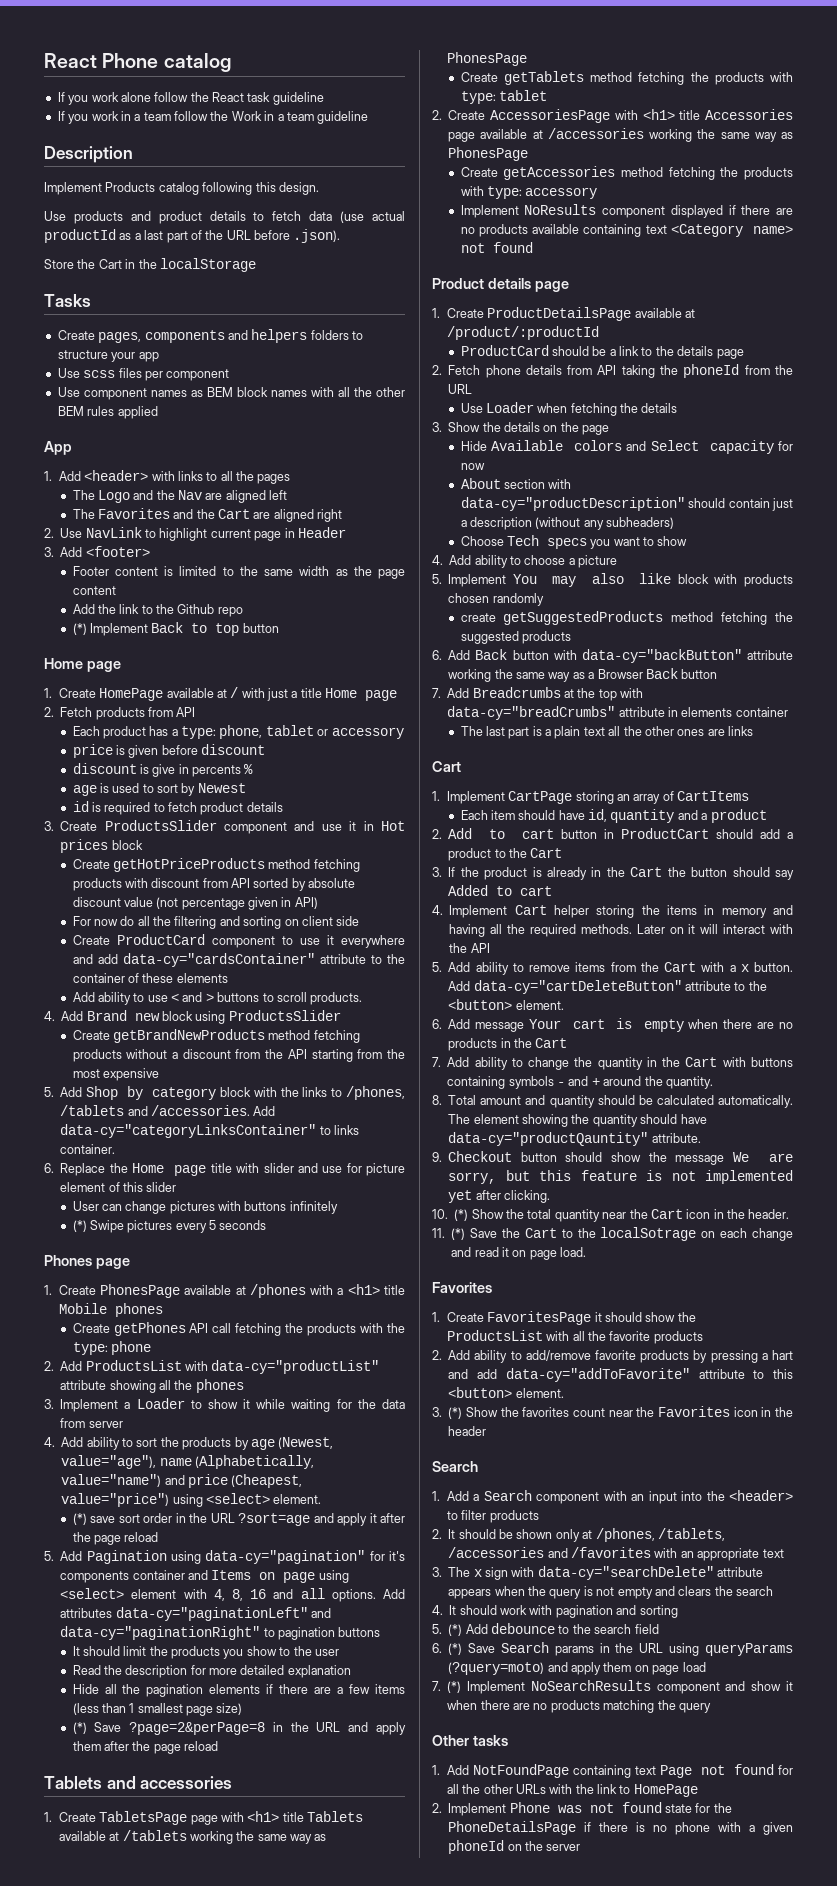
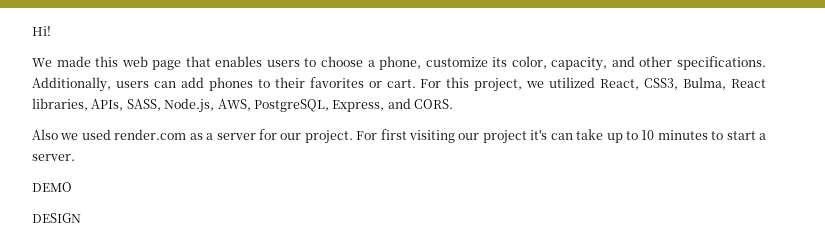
[44,53,231,72] [57,92,324,105] [57,111,369,124] [44,146,133,163] [44,182,319,195] [44,211,406,224] [44,229,341,243] [44,258,256,272] [44,294,91,307] [57,329,363,343] [57,350,159,362] [57,368,230,381] [57,387,405,400] [57,406,158,419] [44,441,72,455] [44,470,291,484] [72,490,288,503] [72,508,343,522] [44,527,346,541] [44,546,150,557] [72,566,406,579] [72,586,116,595] [72,604,243,617] [72,622,279,636] [44,658,121,672] [44,687,398,701] [44,707,196,720] [72,725,404,739] [72,744,266,758] [72,763,254,777] [72,783,246,796] [72,801,283,815] [44,820,406,834] [60,839,143,853] [72,858,360,872] [72,878,356,891] [72,897,318,910] [72,916,360,929] [72,934,405,948] [72,953,405,967] [72,973,228,983] [72,992,363,1005] [44,1010,341,1024] [72,1029,360,1043] [72,1049,405,1062] [72,1068,159,1081] [44,1086,405,1100] [60,1105,276,1116] [60,1124,359,1138] [60,1144,116,1154] [44,1163,405,1176] [60,1182,177,1192] [72,1201,338,1214] [72,1220,267,1233] [44,1255,130,1269] [44,1284,406,1298] [58,1303,163,1317] [72,1322,406,1336] [72,1341,151,1355] [44,1360,380,1374] [60,1379,244,1393] [44,1398,406,1412] [60,1418,123,1428] [44,1437,334,1450] [61,1455,314,1469] [61,1474,303,1488] [61,1493,322,1507] [72,1513,405,1526] [72,1532,159,1545] [44,1550,405,1564] [60,1570,349,1583] [60,1588,406,1602] [60,1607,331,1621] [60,1626,381,1640] [72,1646,339,1659] [72,1665,351,1678] [72,1684,405,1697] [72,1703,243,1716] [72,1722,406,1735] [72,1741,219,1754] [44,1776,233,1789] [44,1811,364,1825] [58,1830,327,1844] [446,52,527,66] [460,71,793,85] [460,90,547,104] [432,109,793,123] [448,128,793,142] [448,147,529,161] [460,166,793,180] [460,186,598,199] [460,204,793,218] [460,224,793,237] [460,242,533,253] [432,278,569,292] [432,307,695,321] [446,326,599,340] [460,345,744,359] [432,364,793,378] [448,384,473,394] [460,402,678,416] [432,422,610,435] [460,440,793,454] [460,463,485,470] [460,478,572,489] [460,497,793,511] [460,517,675,530] [460,535,688,549] [432,555,618,568] [432,573,793,587] [448,593,544,606] [460,611,793,625] [460,631,571,644] [432,649,793,663] [448,668,718,682] [432,687,644,701] [447,706,788,720] [460,726,754,739] [432,761,461,772] [432,791,750,804] [460,809,767,823] [432,828,793,839] [448,848,563,861] [432,867,794,880] [448,885,553,896] [432,905,793,918] [449,924,793,937] [449,943,490,953] [432,962,793,975] [448,980,767,994] [448,999,564,1010] [432,1018,794,1032] [448,1038,568,1051] [432,1057,793,1070] [447,1076,713,1089] [432,1095,793,1108] [448,1114,707,1127] [448,1132,701,1146] [432,1151,793,1165] [448,1170,793,1184] [448,1190,550,1203] [432,1209,790,1222] [432,1227,793,1241] [451,1247,587,1260] [432,1282,492,1293] [432,1311,696,1325] [446,1330,703,1344] [432,1350,793,1363] [448,1368,793,1382] [448,1387,564,1398] [432,1406,793,1419] [448,1426,487,1436] [432,1461,478,1472] [432,1490,793,1504] [446,1510,539,1523] [432,1528,725,1542] [448,1547,784,1561] [432,1566,764,1580] [448,1586,773,1599] [432,1605,678,1618] [432,1623,659,1636] [432,1642,793,1656] [448,1662,706,1675] [432,1680,793,1694] [447,1700,711,1713] [432,1735,508,1746] [432,1764,793,1778] [446,1784,698,1797] [432,1802,732,1816] [448,1821,793,1835] [448,1840,581,1854] React Phone catalog // If you work alone follow the React task guideline // If you work in a team follow the Work in a team guideline // Description // Implement Products catalog following this design. // Use products and product details tо fetch data (use actual productId as a last part of the URL before .json). // Store the Cart in the localStorage // Tasks // Create pages, components and helpers folders to structure your app // Use scss files per component // Use component names as BEM block names with all the other BEM rules applied // App // 1. Add <header> with links to all the pages // The Logo and the Nav are aligned left // The Favorites and the Cart are aligned right // 2. Use NavLink to highlight current page in Header // 3. Add <footer> // Footer content is limited to the same width as the page content // Add the link to the Github repo // (*) Implement Back to top button // Home page // 1. Create HomePage available at / with just a title Home page // 2. Fetch products from API // Each product has a type: phone, tablet or accessory // price is given before discount // discount is give in percents % // age is used to sort by Newest // id is required to fetch product details // 3. Create ProductsSlider component and use it in Hot prices block // Create getHotPriceProducts method fetching products with discount from API sorted by absolute discount value (not percentage given in API) // For now do all the filtering and sorting on client side // Create ProductCard component to use it everywhere and add data-cy="cardsContainer" attribute to the container of these elements // Add ability to use < and > buttons to scroll products. // 4. Add Brand new block using ProductsSlider // Create getBrandNewProducts method fetching products without a discount from the API starting from the most expensive // 5. Add Shop by category block with the links to /phones, /tablets and /accessories. Add data-cy="categoryLinksContainer" to links container. // 6. Replace the Home page title with slider and use for picture element of this slider // User can change pictures with buttons infinitely // (*) Swipe pictures every 5 seconds // Phones page // 1. Create PhonesPage available at /phones with a <h1> title Mobile phones // Create getPhones API call fetching the products with the type: phone // 2. Add ProductsList with data-cy="productList" attribute showing all the phones // 3. Implement a Loader to show it while waiting for the data from server // 4. Add ability to sort the products by age (Newest, value="age"), name (Alphabetically, value="name") and price (Cheapest, value="price") using <select> element. // (*) save sort order in the URL ?sort=age and apply it after the page reload // 5. Add Pagination using data-cy="pagination" for it's components container and Items on page using <select> element with 4, 8, 16 and all options. Add attributes data-cy="paginationLeft" and data-cy="paginationRight" to pagination buttons // It should limit the products you show to the user // Read the description for more detailed explanation // Hide all the pagination elements if there are a few items (less than 1 smallest page size) // (*) Save ?page=2&perPage=8 in the URL and apply them after the page reload // Tablets and accessories // 1. Create TabletsPage page with <h1> title Tablets available at /tablets working the same way as PhonesPage // Create getTablets method fetching the products with type: tablet // 2. Create AccessoriesPage with <h1> title Accessories page available at /accessories working the same way as PhonesPage // Create getAccessories method fetching the products with type: accessory // Implement NoResults component displayed if there are no products available containing text <Category name> not found // Product details page // 1. Create ProductDetailsPage available at /product/:productId // ProductCard should be a link to the details page // 2. Fetch phone details from API taking the phoneId from the URL // Use Loader when fetching the details // 3. Show the details on the page // Hide Available colors and Select capacity for now // About section with data-cy="productDescription" should contain just a description (without any subheaders) // Choose Tech specs you want to show // 4. Add ability to choose a picture // 5. Implement You may also like block with products chosen randomly // create getSuggestedProducts method fetching the suggested products // 6. Add Back button with data-cy="backButton" attribute working the same way as a Browser Back button // 7. Add Breadcrumbs at the top with data-cy="breadCrumbs" attribute in elements container // The last part is a plain text all the other ones are links // Cart // 1. Implement CartPage storing an array of CartItems // Each item should have id, quantity and a product // 2. Add to cart button in ProductCart should add a product to the Cart // 3. If the product is already in the Cart the button should say Added to cart // 4. Implement Cart helper storing the items in memory and having all the required methods. Later on it will interact with the API // 5. Add ability to remove items from the Cart with a x button. Add data-cy="cartDeleteButton" attribute to the <button> element. // 6. Add message Your cart is empty when there are no products in the Cart // 7. Add ability to change the quantity in the Cart with buttons containing symbols - and + around the quantity. // 8. Total amount and quantity should be calculated automatically. The element showing the quantity should have data-cy="productQauntity" attribute. // 9. Checkout button should show the message We are sorry, but this feature is not implemented yet after clicking. // 10. (*) Show the total quantity near the Cart icon in the header. // 11. (*) Save the Cart to the localSotrage on each change and read it on page load. // Favorites // 1. Create FavoritesPage it should show the ProductsList with all the favorite products // 2. Add ability to add/remove favorite products by pressing a hart and add data-cy="addToFavorite" attribute to this <button> element. // 3. (*) Show the favorites count near the Favorites icon in the header // Search // 1. Add a Search component with an input into the <header> to filter products // 2. It should be shown only at /phones, /tablets, /accessories and /favorites with an appropriate text // 3. The x sign with data-cy="searchDelete" attribute appears when the query is not empty and clears the search // 4. It should work with pagination and sorting // 5. (*) Add debounce to the search field // 6. (*) Save Search params in the URL using queryParams (?query=moto) and apply them on page load // 7. (*) Implement NoSearchResults component and show it when there are no products matching the query // Other tasks // 1. Add NotFoundPage containing text Page not found for all the other URLs with the link to HomePage // 2. Implement Phone was not found state for the PhoneDetailsPage if there is no phone with a given phoneId on the server -> [32,26,51,36] [32,56,766,71] [32,77,767,92] [32,98,453,113] [32,129,766,144] [32,154,75,161] [32,182,72,192] [32,213,81,223] Hi! // We made this web page that enables users to choose a phone, customize its color, capacity, and other specifications. Additionally, users can add phones to their favorites or cart. For this project, we utilized React, CSS3, Bulma, React libraries, APIs, SASS, Node.js, AWS, PostgreSQL, Express, and CORS. // Also we used render.com as a server for our project. For first visiting our project it's can take up to 10 minutes to start a server. // DEMO // DESIGN

